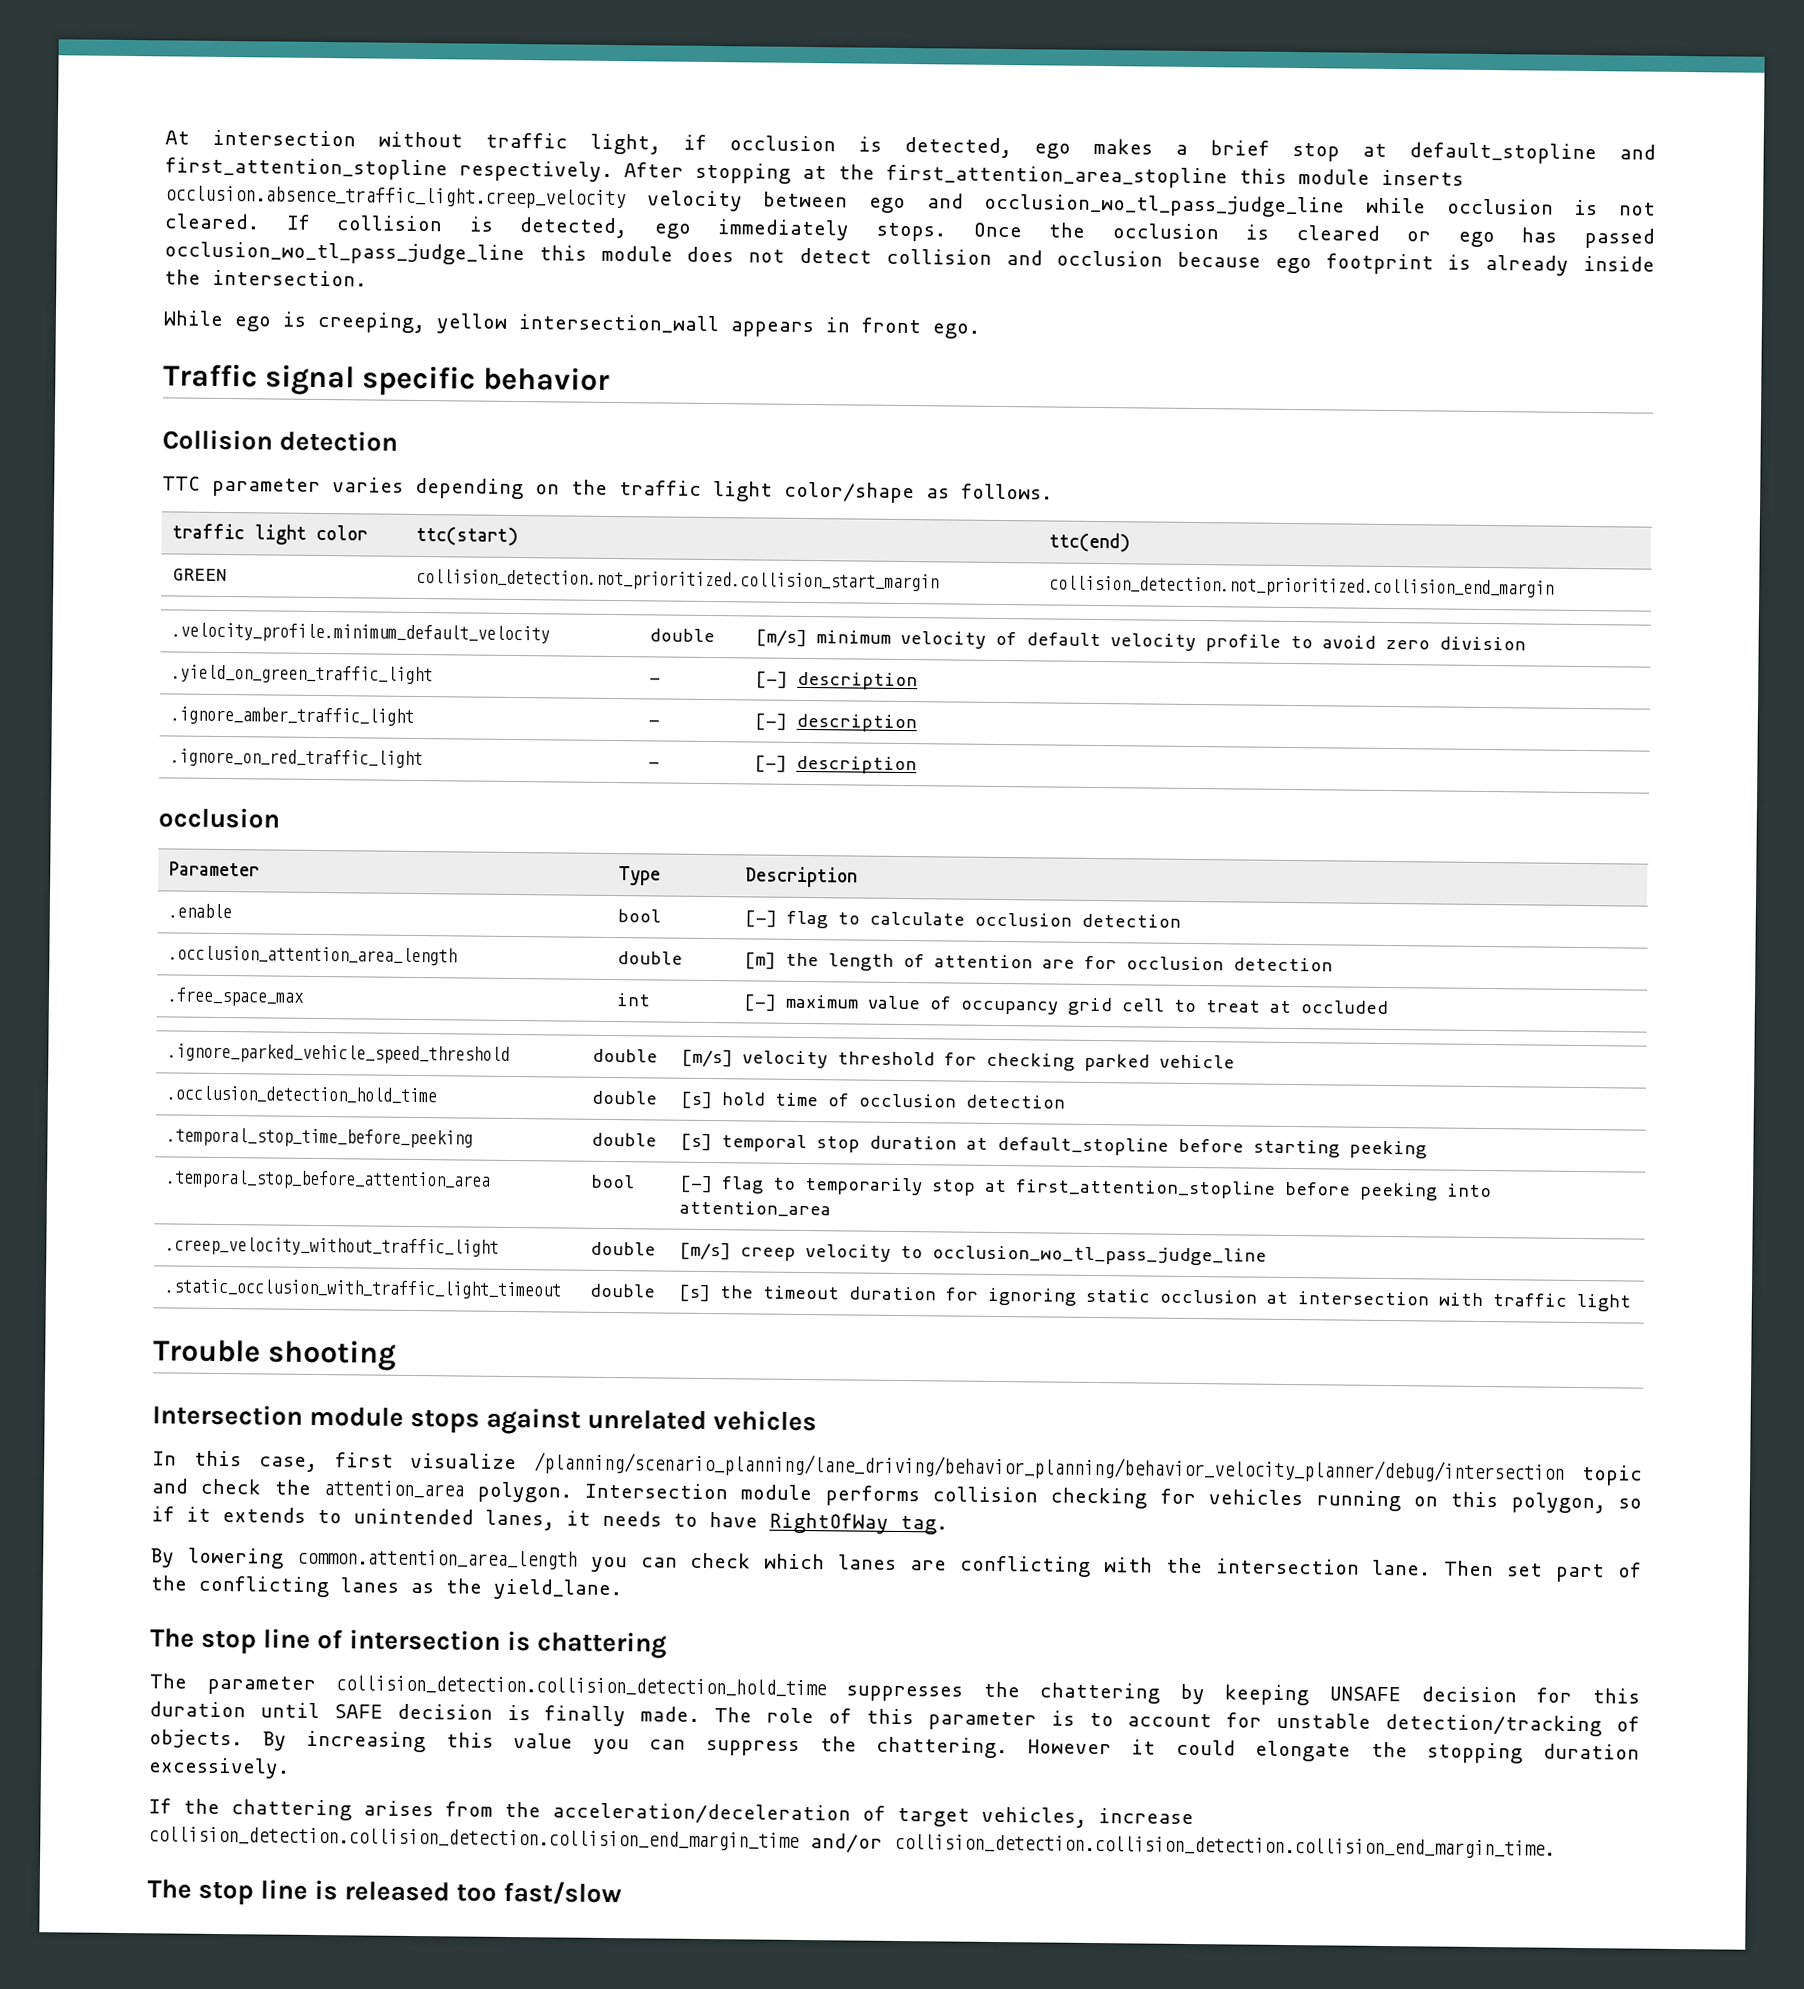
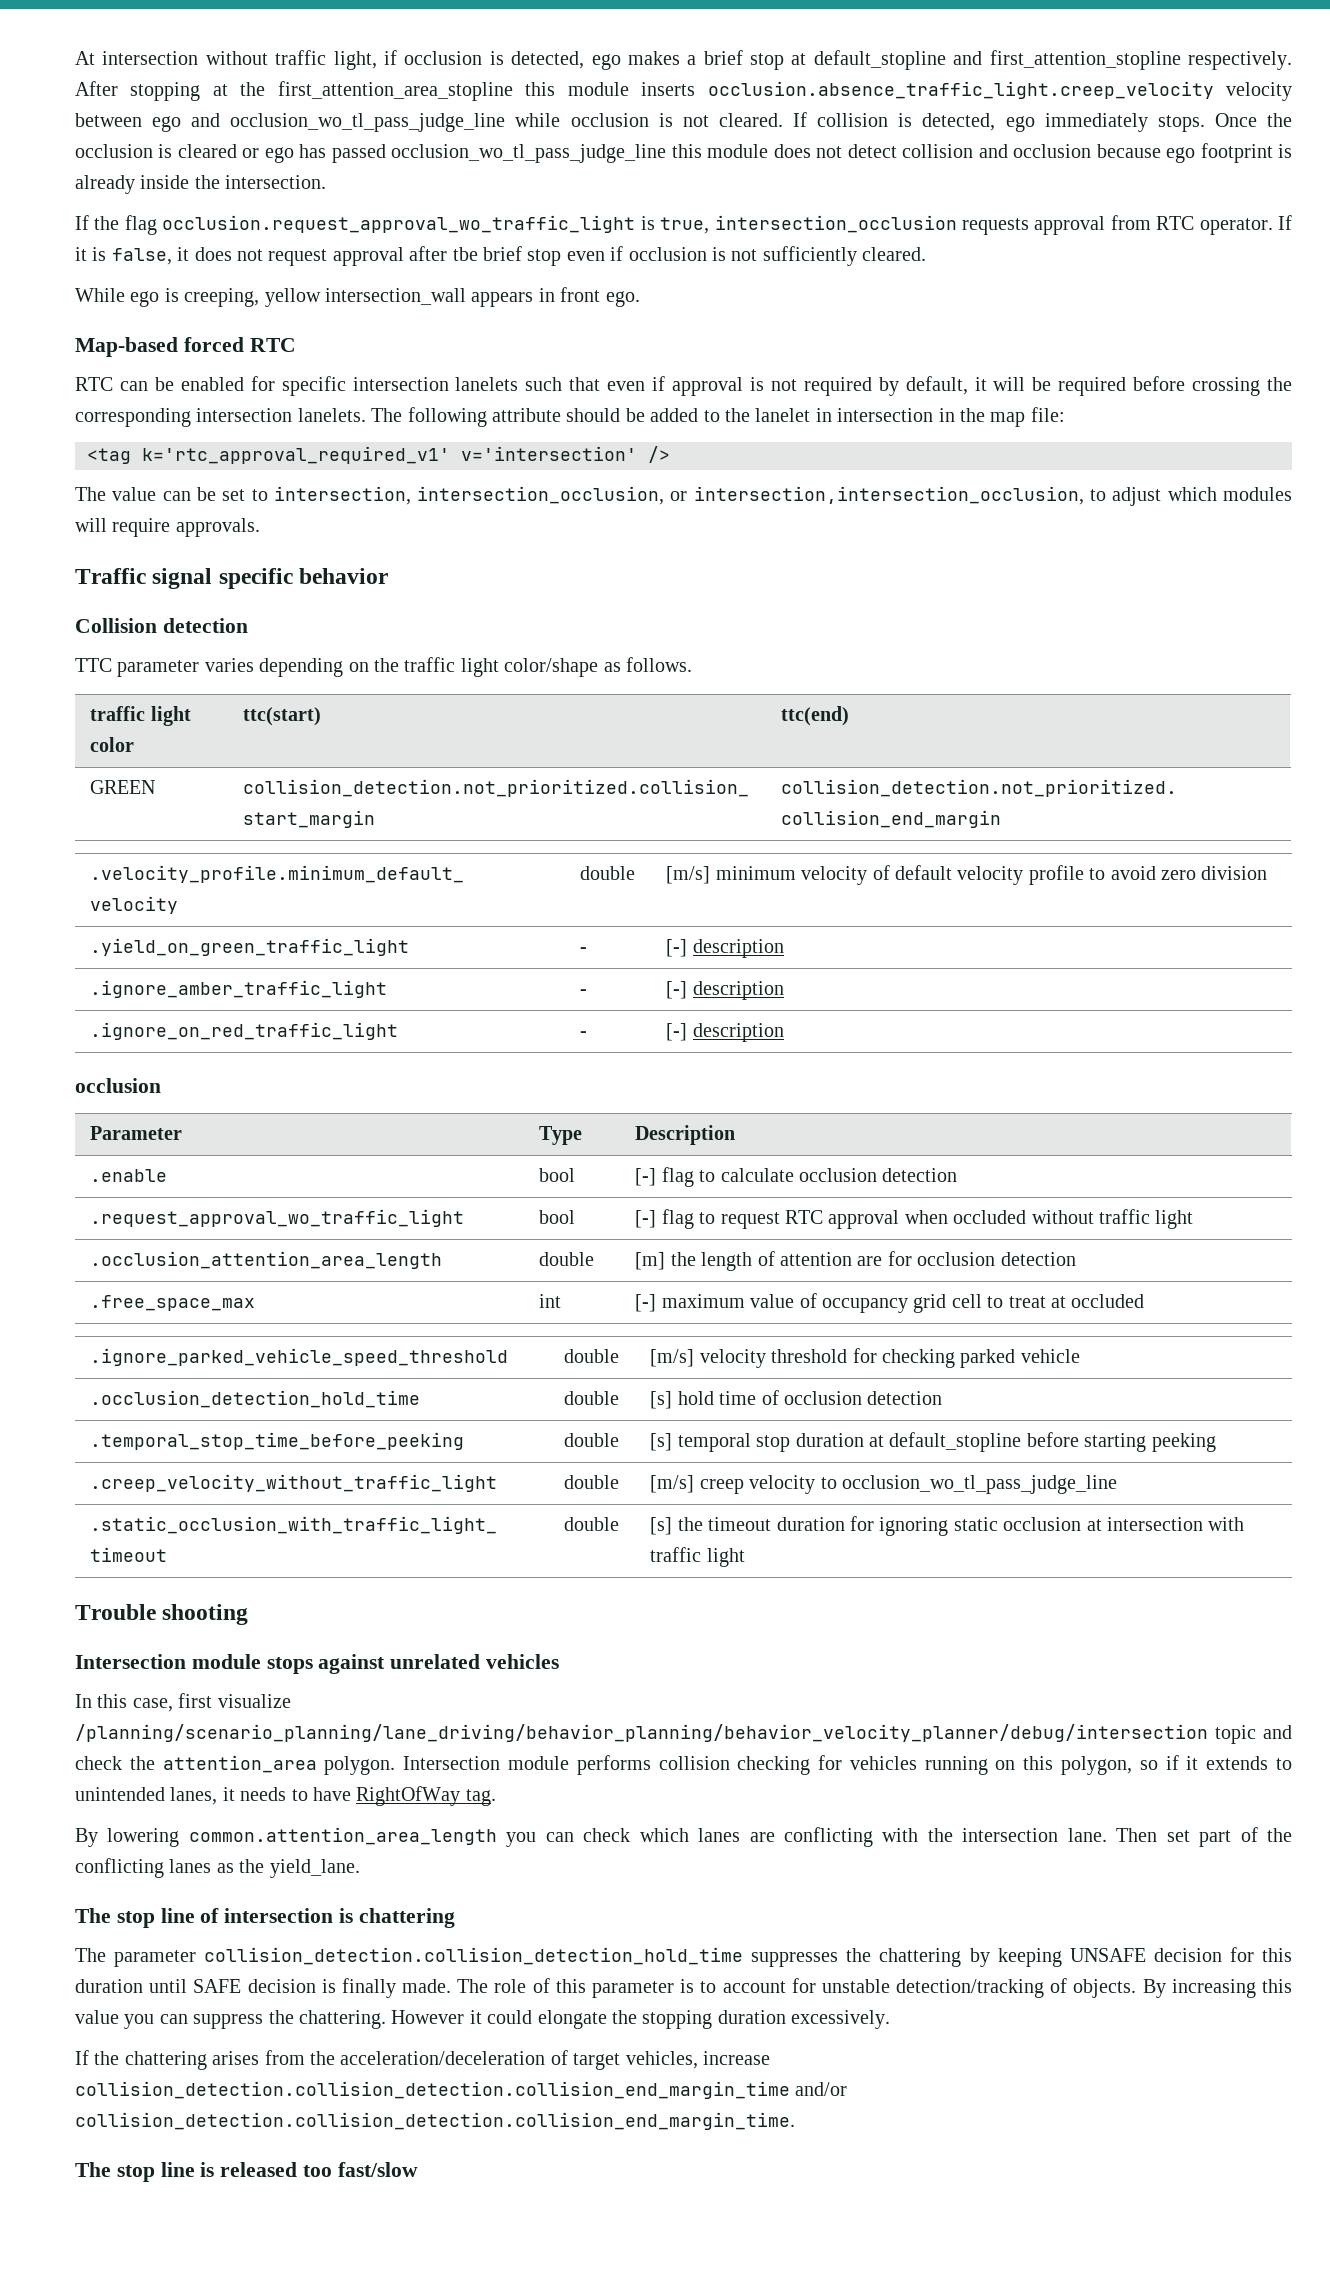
(367, 278) none -> [75,215,1292,235] [75,246,927,266] // If the flag occlusion.request_approval_wo_traffic_light is true, intersection_occlusion requests approval from RTC operator. If it is false, it does not request approval after tbe brief stop even if occlusion is not sufficiently cleared.
(980, 331) none -> [75,337,296,357] [75,376,1292,396] [75,407,1065,427] [87,446,670,464] [75,486,1292,506] [75,518,260,537] // Map-based forced RTC // RTC can be enabled for specific intersection lanelets such that even if approval is not required by default, it will be required before crossing the corresponding intersection lanelets. The following attribute should be added to the lanelet in intersection in the map file: // <tag k='rtc_approval_required_v1' v='intersection' /> // The value can be set to intersection, intersection_occlusion, or intersection,intersection_occlusion, to adjust which modules will require approvals.
(1182, 920) none -> [90,1209,465,1227] [539,1210,576,1224] [635,1209,1194,1229] // .request_approval_wo_traffic_light | bool | [-] flag to request RTC approval when occluded without traffic light
[165,1169,492,1191] [590,1174,636,1189] [679,1175,1493,1201] [679,1200,832,1218] // .temporal_stop_before_attention_area | bool | [-] flag to temporarily stop at first_attention_stopline before peeking into attention_area -> (1216, 1442) none

